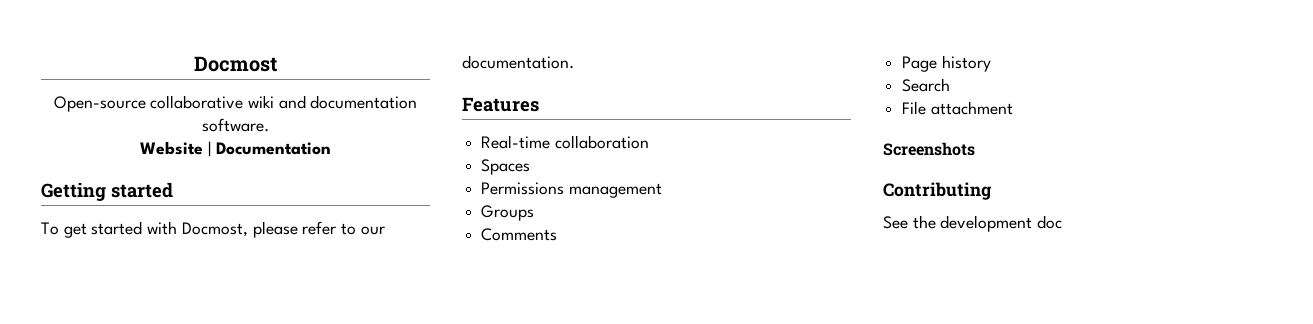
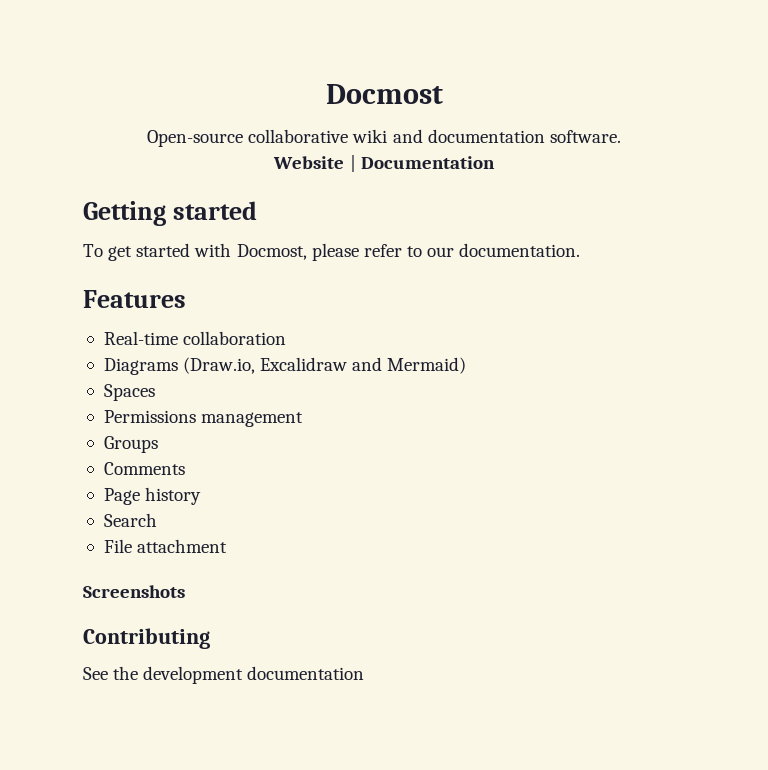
(649, 142) none -> [103,357,467,375] // Diagrams (Draw.io, Excalidraw and Mermaid)
[1037,215,1063,229] doc -> [247,666,365,680] documentation

